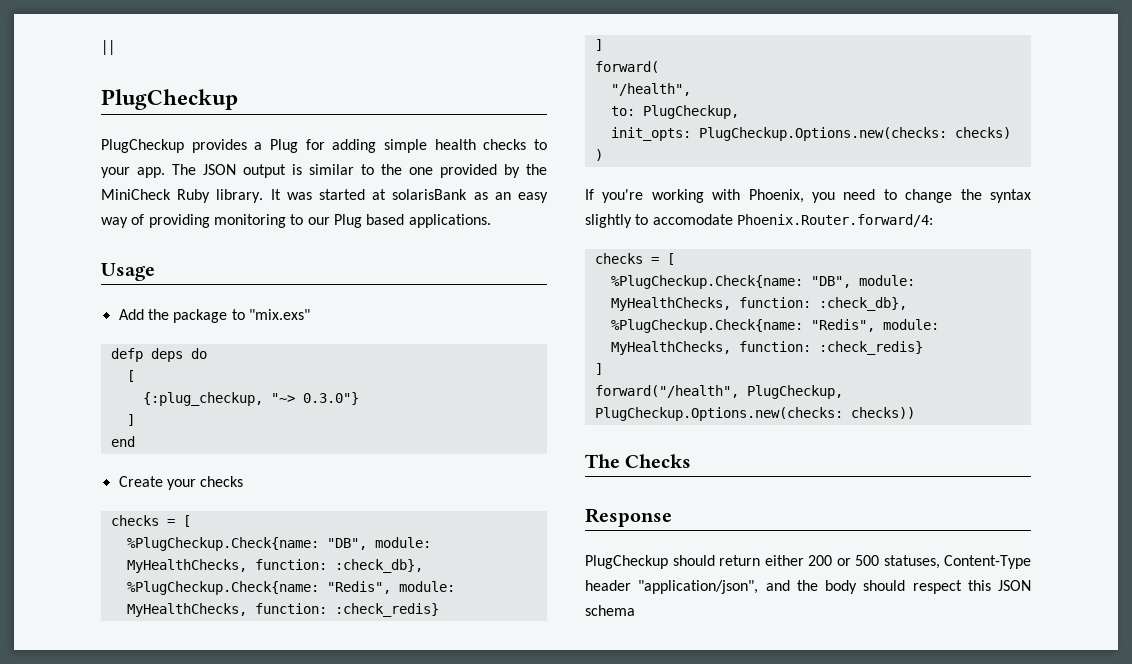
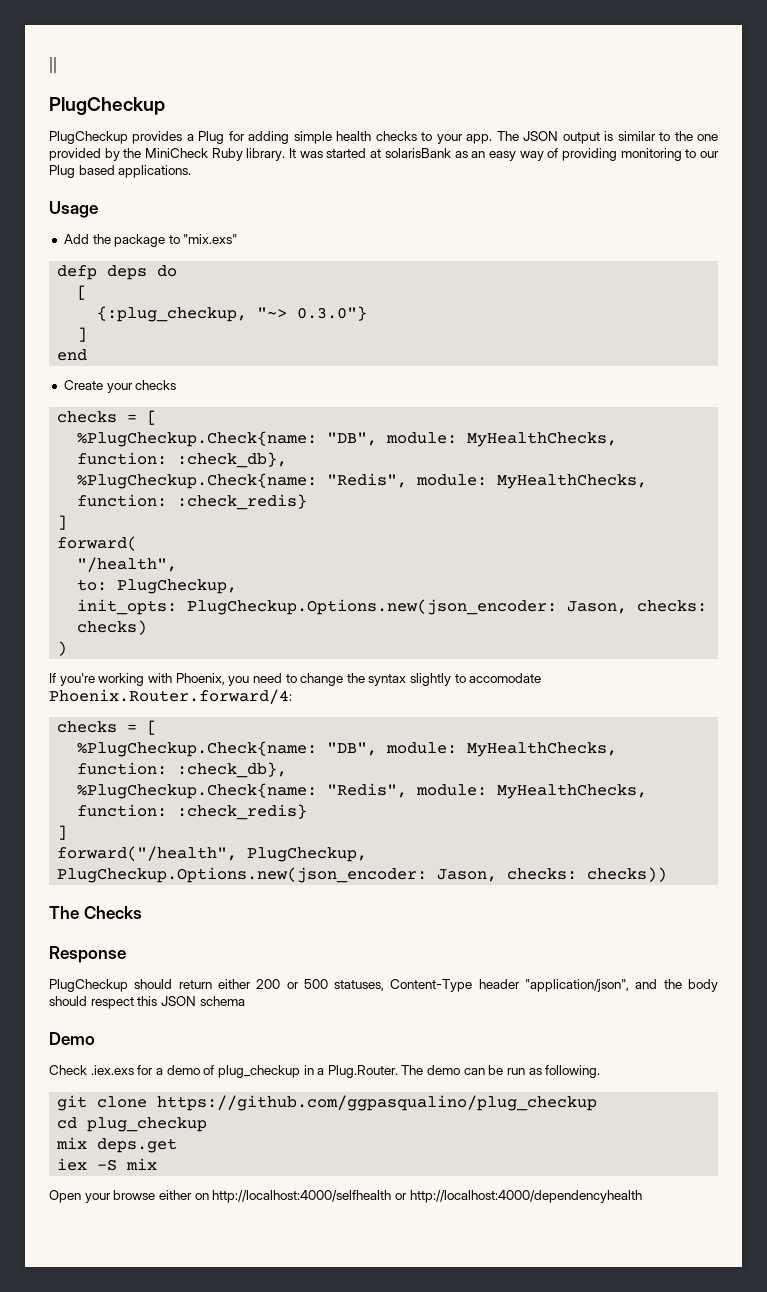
[698,127,947,141] PlugCheckup.Options.new(checks: -> [187,599,708,615] PlugCheckup.Options.new(json_encoder: Jason, checks:
[594,407,843,421] PlugCheckup.Options.new(checks: -> [57,867,578,883] PlugCheckup.Options.new(json_encoder: Jason, checks:
(635, 610) none -> [49,1032,95,1045] [49,1065,601,1078] [57,1095,598,1111] [57,1117,208,1132] [56,1137,178,1153] [57,1158,158,1171] [49,1190,642,1203] // Demo // Check .iex.exs for a demo of plug_checkup in a Plug.Router. The demo can be run as following. // git clone https://github.com/ggpasqualino/plug_checkup // cd plug_checkup // mix deps.get // iex -S mix // Open your browse either on http://localhost:4000/selfhealth or http://localhost:4000/dependencyhealth

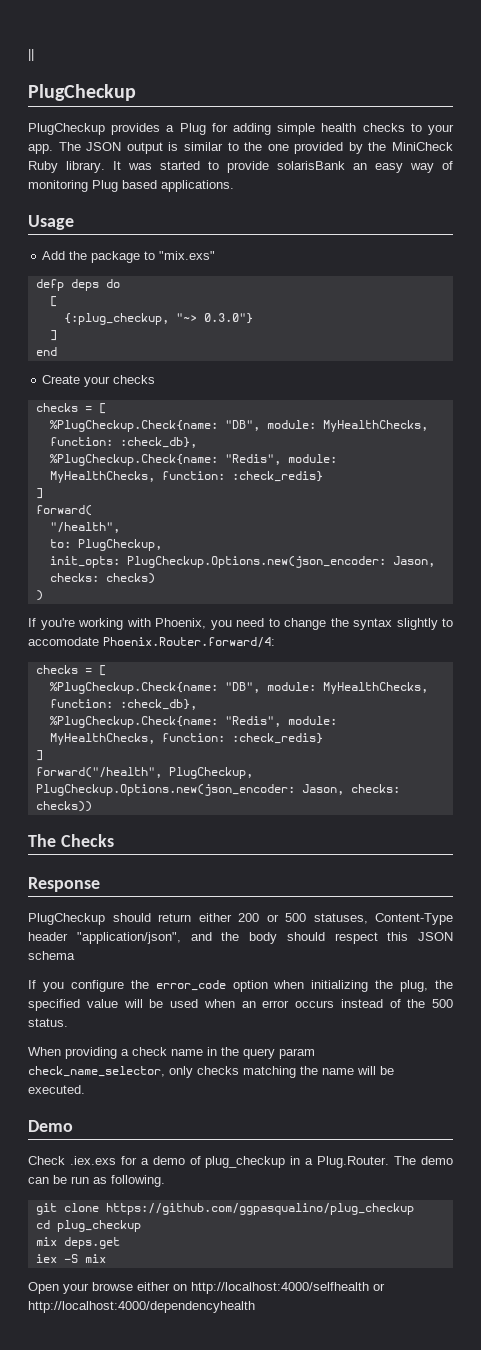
[370,148,468,158] at solarisBank as -> [208,161,345,173] to provide solarisBank
[561,148,720,161] providing monitoring to our -> [28,180,88,192] monitoring
(245, 1001) none -> [28,980,453,992] [28,999,453,1011] [28,1018,68,1027] [28,1047,315,1059] [28,1066,394,1078] [28,1085,85,1094] // If you configure the error_code option when initializing the plug, the specified value will be used when an error occurs instead of the 500 status. // When providing a check name in the query param check_name_selector, only checks matching the name will be executed.

